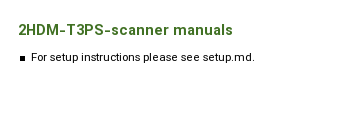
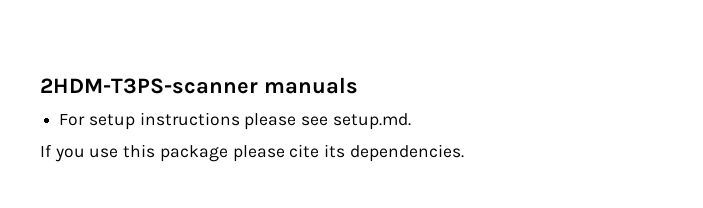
(256, 58) none -> [40,144,464,162] // If you use this package please cite its dependencies.

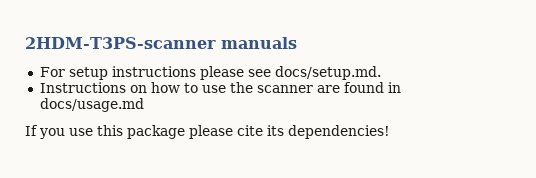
[332,113,411,130] setup.md. -> [274,66,381,80] [39,82,401,93] [39,98,144,112] docs/setup.md. // Instructions on how to use the scanner are found in docs/usage.md
[349,144,464,162] dependencies. -> [288,125,390,139] dependencies!

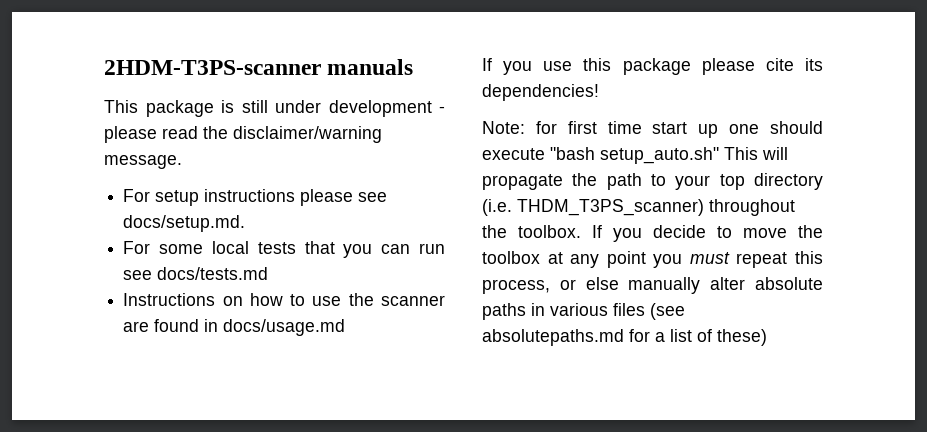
(297, 43) none -> [104,100,445,117] [104,126,382,143] [104,155,182,169] // This package is still under development - please read the disclaimer/warning message.
(381, 73) none -> [123,241,445,258] [123,267,269,280] // For some local tests that you can run see docs/tests.md
(390, 132) none -> [482,121,823,138] [482,147,788,164] [482,173,823,190] [482,199,795,216] [482,225,823,242] [482,251,823,268] [482,277,823,294] [482,303,685,320] [482,329,767,346] // Note: for first time start up one should execute "bash setup_auto.sh" This will propagate the path to your top directory (i.e. THDM_T3PS_scanner) throughout the toolbox. If you decide to move the toolbox at any point you must repeat this process, or else manually alter absolute paths in various files (see absolutepaths.md for a list of these)

